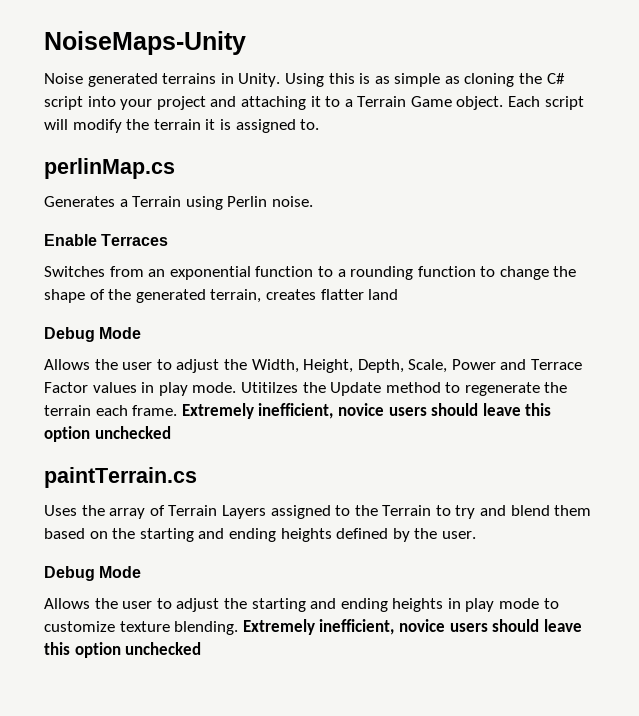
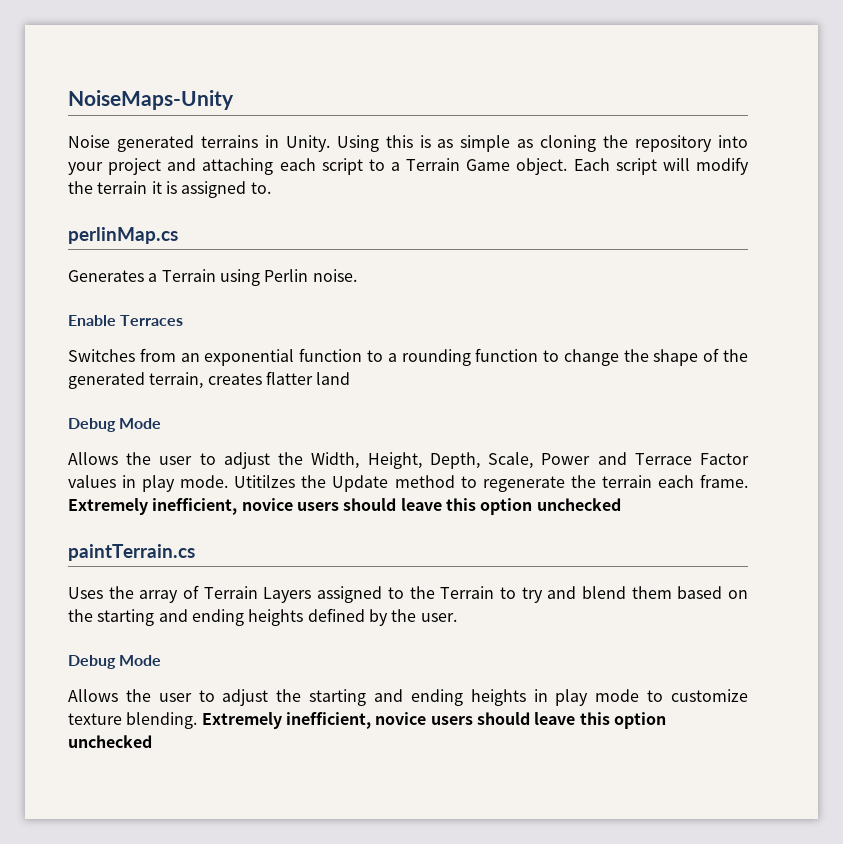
[546,73,565,84] [44,96,83,110] C# script -> [635,135,713,152] repository
[310,96,321,107] it -> [279,158,363,175] each script

